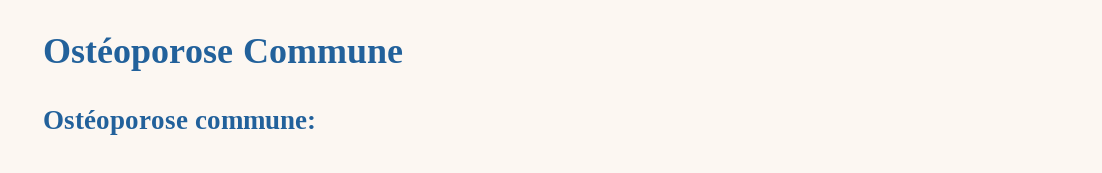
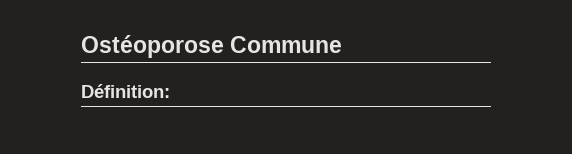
[43,110,317,135] Ostéoporose commune: -> [81,84,170,98] Définition:

